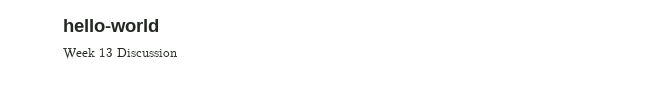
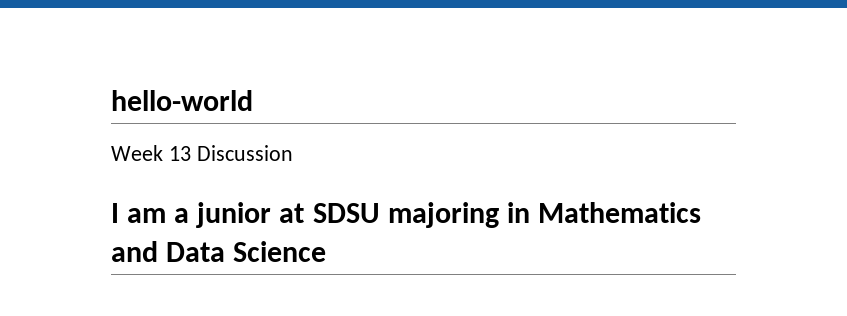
(177, 52) none -> [111,202,701,228] [111,241,327,262] // I am a junior at SDSU majoring in Mathematics and Data Science

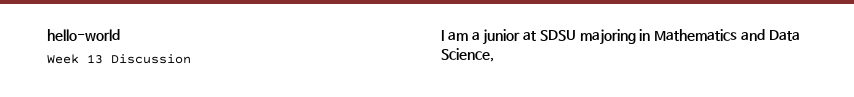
[233,241,327,262] Science -> [441,48,494,62] Science,

